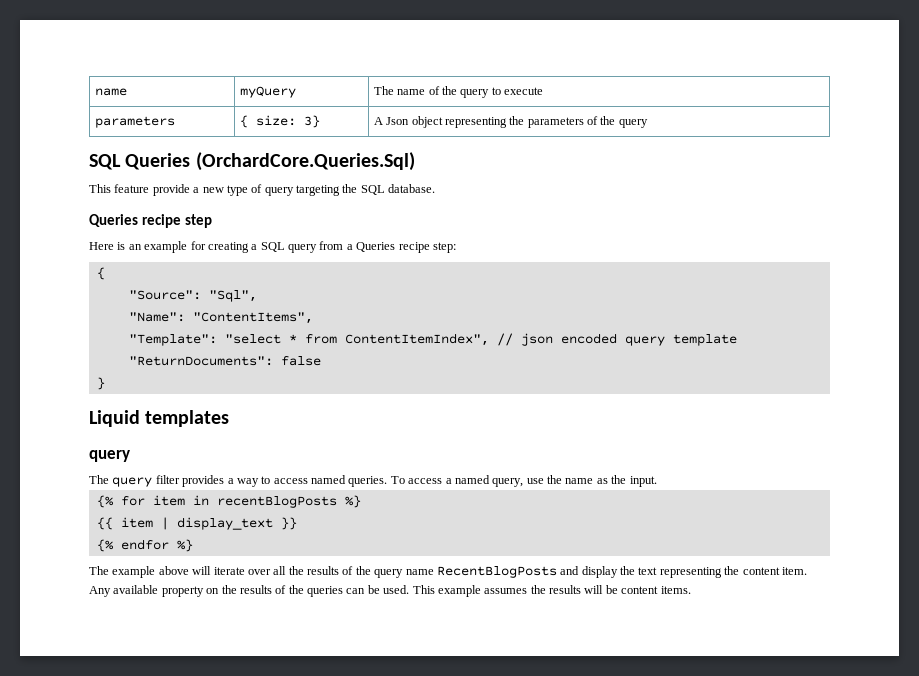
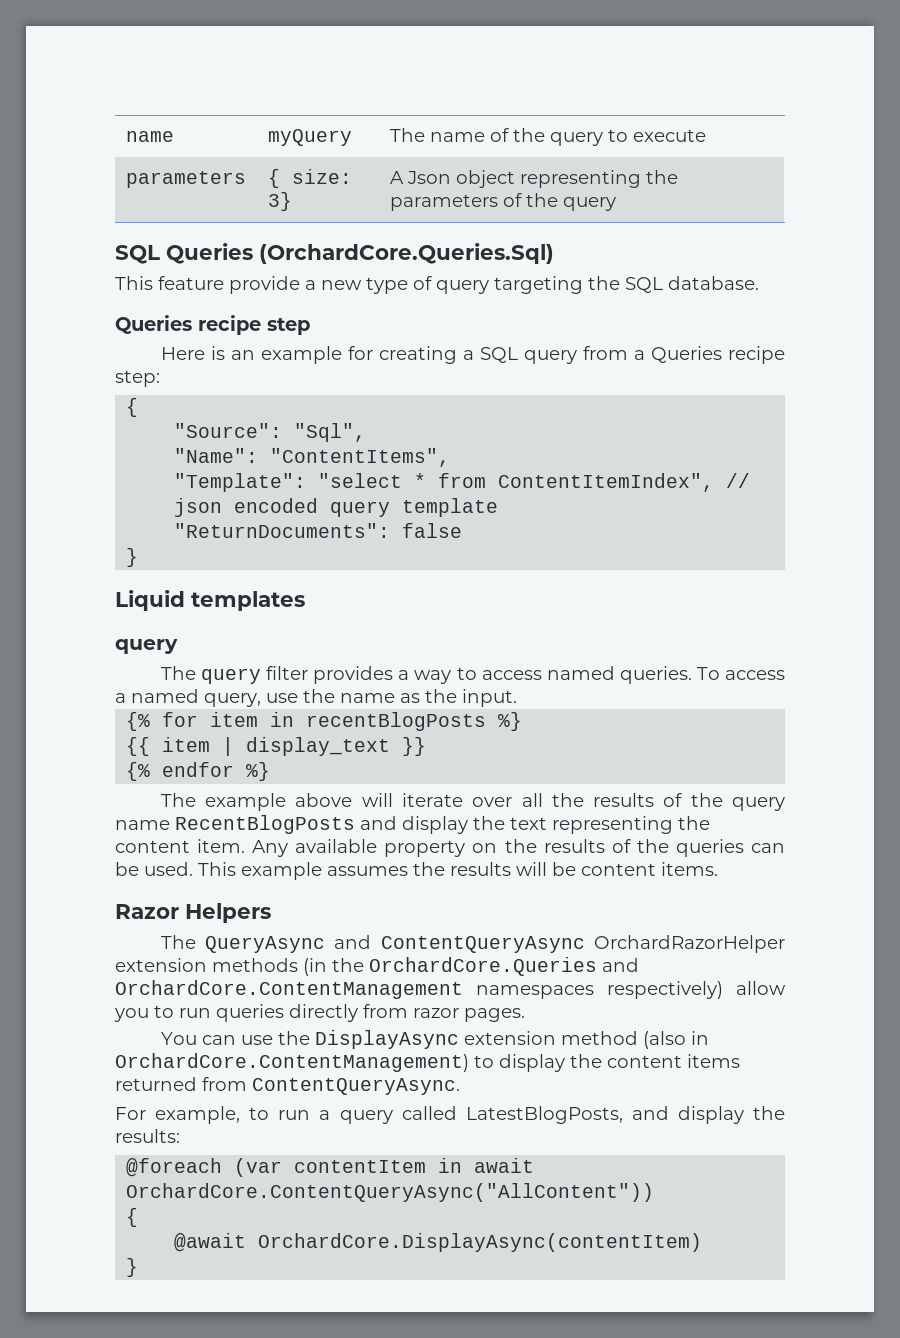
(691, 590) none -> [115,903,271,923] [160,935,785,953] [115,957,639,976] [115,980,786,999] [114,1004,525,1022] [160,1030,709,1049] [115,1053,740,1072] [115,1077,460,1095] [115,1106,786,1124] [115,1129,180,1143] [126,1158,535,1177] [126,1183,655,1202] [126,1208,139,1227] [174,1233,703,1252] [126,1258,139,1277] // Razor Helpers // The QueryAsync and ContentQueryAsync OrchardRazorHelper extension methods (in the OrchardCore.Queries and OrchardCore.ContentManagement namespaces respectively) allow you to run queries directly from razor pages. // You can use the DisplayAsync extension method (also in OrchardCore.ContentManagement) to display the content items returned from ContentQueryAsync. // For example, to run a query called LatestBlogPosts, and display the results: // @foreach (var contentItem in await OrchardCore.ContentQueryAsync("AllContent")) // { // @await OrchardCore.DisplayAsync(contentItem) // }

